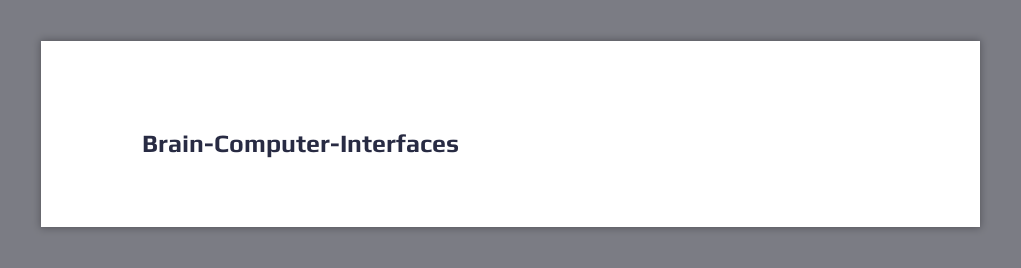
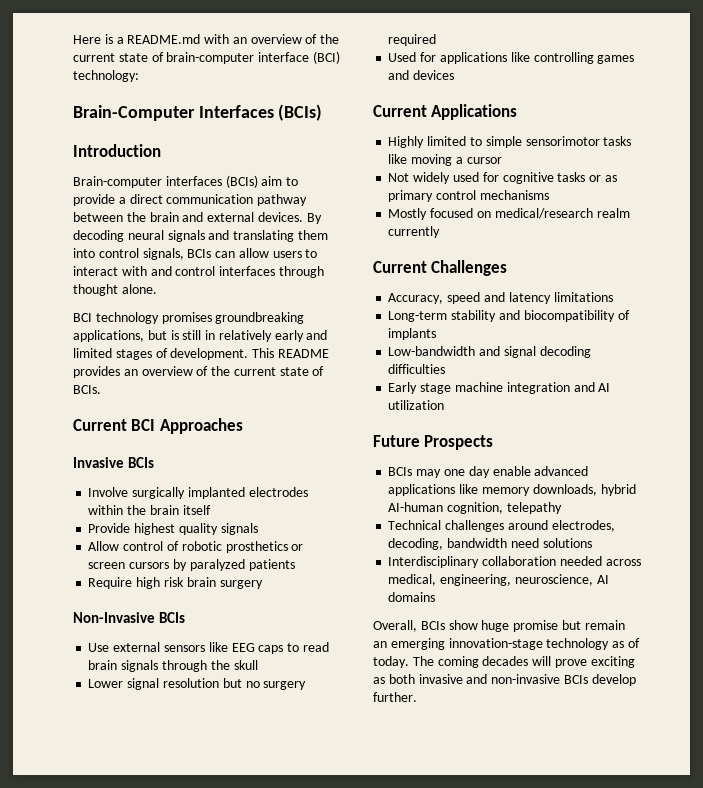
[142,134,459,158] Brain-Computer-Interfaces -> [73,34,340,44] [73,51,340,64] [73,70,139,82] [73,104,323,121] [73,144,161,157] [73,175,299,188] [73,194,308,206] [73,212,322,224] [73,230,328,242] [73,248,318,260] [73,266,324,278] [73,284,157,296] [73,312,305,324] [73,330,328,342] [73,348,329,360] [73,366,325,378] [73,385,101,394] [73,418,243,434] [73,457,155,468] [88,487,308,499] [88,505,211,515] [88,523,258,535] [88,541,304,553] [88,559,295,571] [88,577,263,589] [73,612,186,623] [88,642,329,654] [88,660,258,672] [88,678,307,690] [388,34,437,46] [388,52,635,64] [388,70,455,80] [373,104,518,120] [388,136,632,148] [388,154,502,166] [388,172,617,184] [388,190,549,202] [388,208,630,220] [388,226,441,238] [373,260,508,276] [388,292,613,304] [388,310,630,322] [388,328,437,340] [388,346,591,358] [388,364,446,374] [388,382,611,394] [388,400,445,410] [373,435,494,450] [388,466,589,478] [388,484,636,496] [388,502,562,514] [388,520,615,532] [388,538,592,550] [388,556,641,568] [388,574,609,586] [388,592,436,602] [373,620,625,632] [373,638,640,650] [373,656,635,668] [373,674,636,686] [373,692,417,702] Here is a README.md with an overview of the current state of brain-computer interface (BCI) technology: // Brain-Computer Interfaces (BCIs) // Introduction // Brain-computer interfaces (BCIs) aim to provide a direct communication pathway between the brain and external devices. By decoding neural signals and translating them into control signals, BCIs can allow users to interact with and control interfaces through thought alone. // BCI technology promises groundbreaking applications, but is still in relatively early and limited stages of development. This README provides an overview of the current state of BCIs. // Current BCI Approaches // Invasive BCIs // Involve surgically implanted electrodes within the brain itself // Provide highest quality signals // Allow control of robotic prosthetics or screen cursors by paralyzed patients // Require high risk brain surgery // Non-Invasive BCIs // Use external sensors like EEG caps to read brain signals through the skull // Lower signal resolution but no surgery required // Used for applications like controlling games and devices // Current Applications // Highly limited to simple sensorimotor tasks like moving a cursor // Not widely used for cognitive tasks or as primary control mechanisms // Mostly focused on medical/research realm currently // Current Challenges // Accuracy, speed and latency limitations // Long-term stability and biocompatibility of implants // Low-bandwidth and signal decoding difficulties // Early stage machine integration and AI utilization // Future Prospects // BCIs may one day enable advanced applications like memory downloads, hybrid AI-human cognition, telepathy // Technical challenges around electrodes, decoding, bandwidth need solutions // Interdisciplinary collaboration needed across medical, engineering, neuroscience, AI domains // Overall, BCIs show huge promise but remain an emerging innovation-stage technology as of today. The coming decades will prove exciting as both invasive and non-invasive BCIs develop further.

